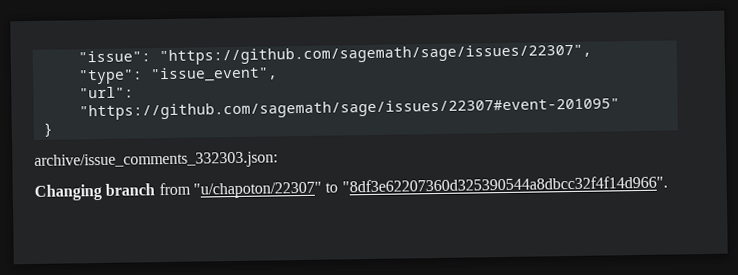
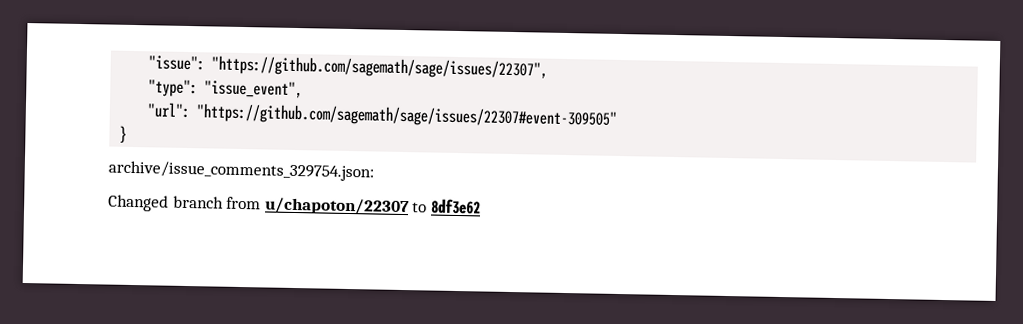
[78,97,620,121] "https://github.com/sagemath/sage/issues/22307#event-201095" -> [196,103,618,129] "https://github.com/sagemath/sage/issues/22307#event-309505"
[34,151,278,170] [34,175,668,201] archive/issue_comments_332303.json: // Changing branch from "u/chapoton/22307" to "8df3e62207360d325390544a8dbcc32f4f14d966". -> [108,160,374,182] [108,194,481,216] archive/issue_comments_329754.json: // Changed branch from u/chapoton/22307 to 8df3e62

